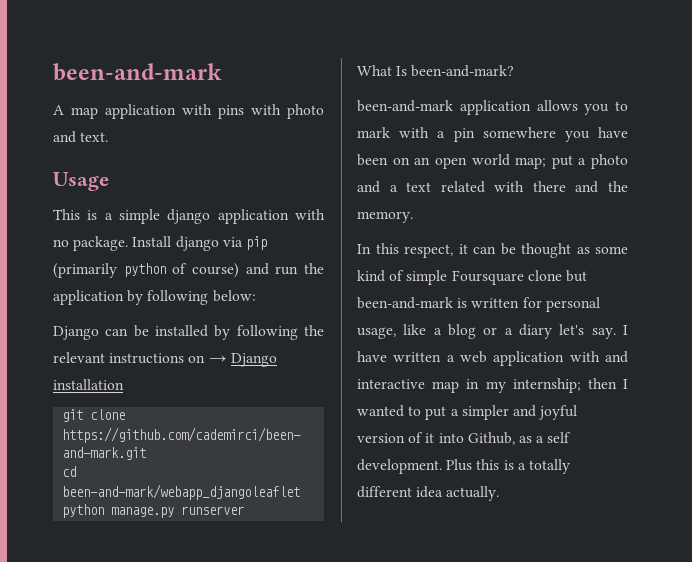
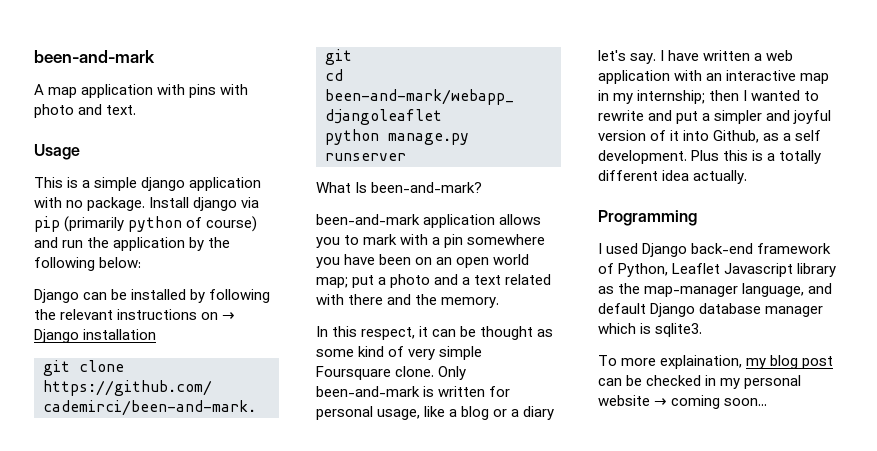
(144, 297) none -> [208,237,231,248] the
(405, 275) none -> [408,349,436,360] very
[527,270,587,282] clone but -> [395,366,467,380] clone. Only
[605,351,628,363] and -> [706,73,723,81] an
(422, 411) none -> [598,110,673,121] rewrite and
(500, 493) none -> [598,210,697,226] [598,243,832,257] [598,263,837,277] [598,283,833,297] [598,303,824,317] [598,323,703,337] [598,355,834,369] [598,375,802,389] [598,395,768,409] // Programming // I used Django back-end framework of Python, Leaflet Javascript library as the map-manager language, and default Django database manager which is sqlite3. // To more explaination, my blog post can be checked in my personal website → coming soon...

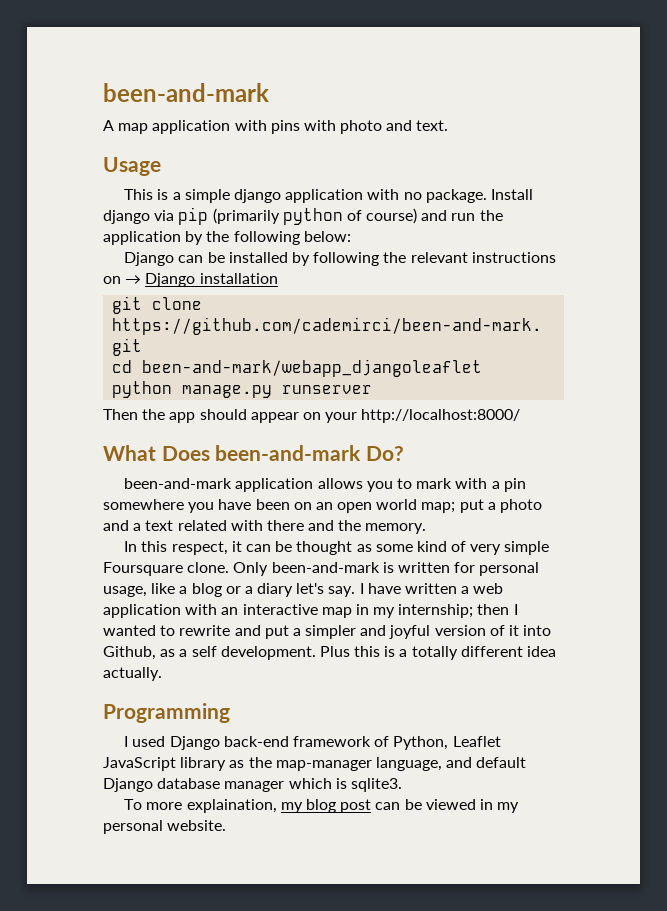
[316,182,483,193] What Is been-and-mark? -> [103,409,521,423] [103,445,405,461] Then the app should appear on your http://localhost:8000/ // What Does been-and-mark Do?
[724,263,794,277] Javascript -> [103,757,176,771] JavaScript
[646,375,702,386] checked -> [425,799,476,810] viewed
[598,395,768,409] website → coming soon... -> [167,820,227,831] website.

